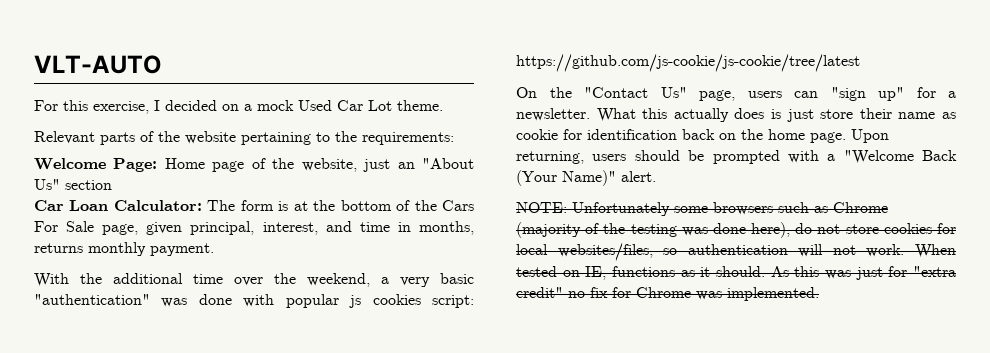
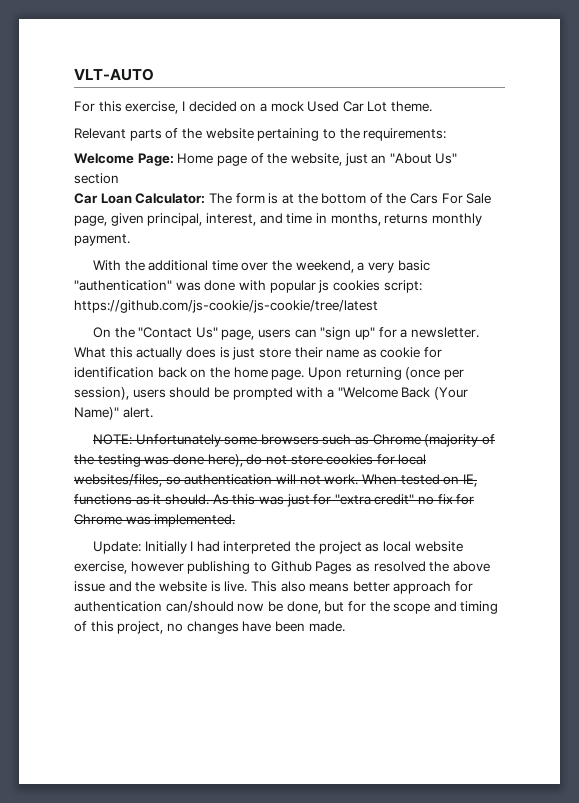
[516,151,584,164] returning, -> [345,367,464,380] [74,387,129,400] returning (once per session),
(819, 294) none -> [92,541,463,554] [74,561,490,574] [74,581,474,594] [74,601,499,614] [74,621,345,634] // Update: Initially I had interpreted the project as local website exercise, however publishing to Github Pages as resolved the above issue and the website is live. This also means better approach for authentication can/should now be done, but for the scope and timing of this project, no changes have been made.

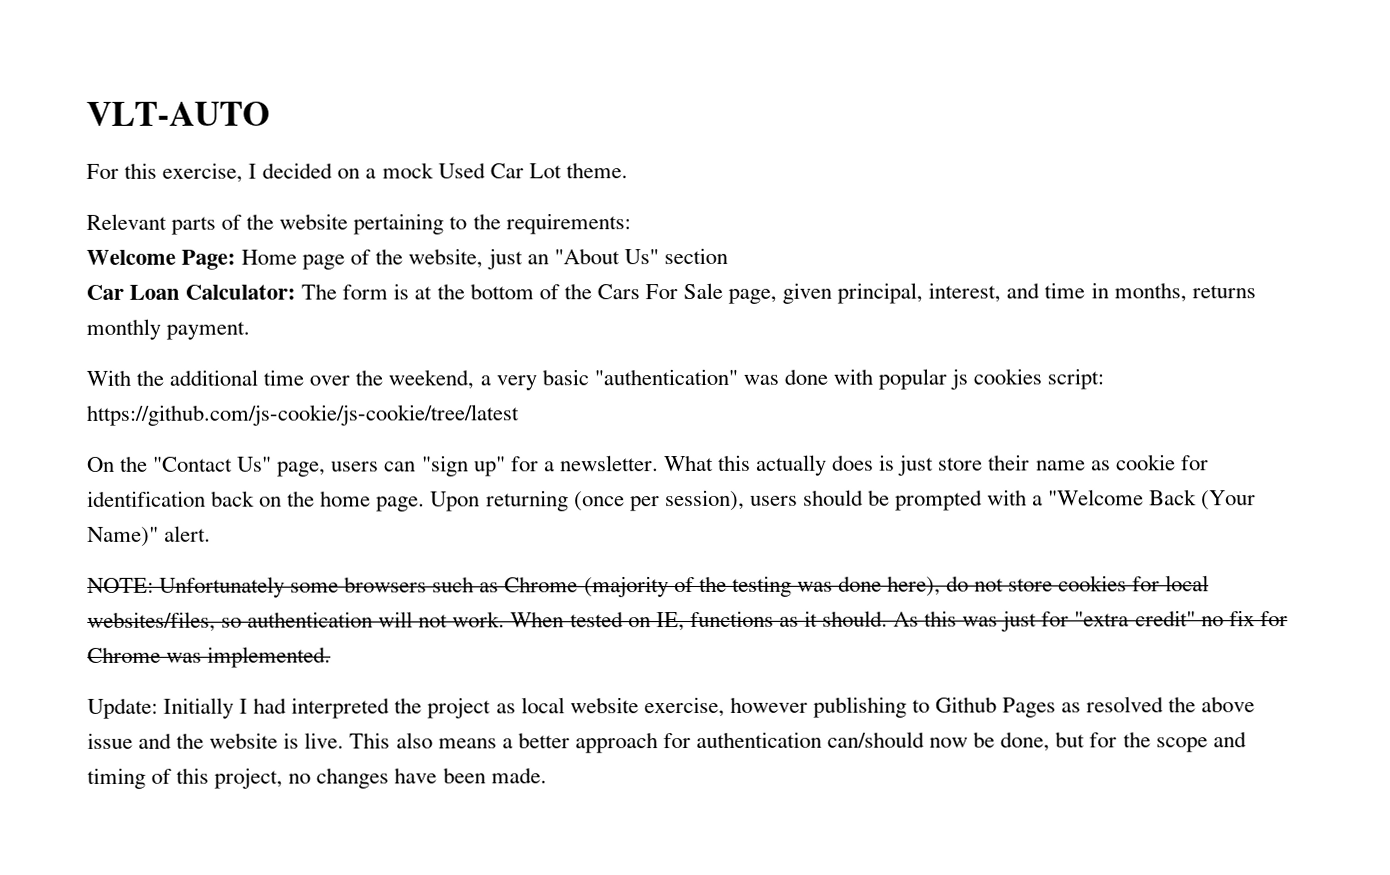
(350, 587) none -> [501,738,513,749] a

